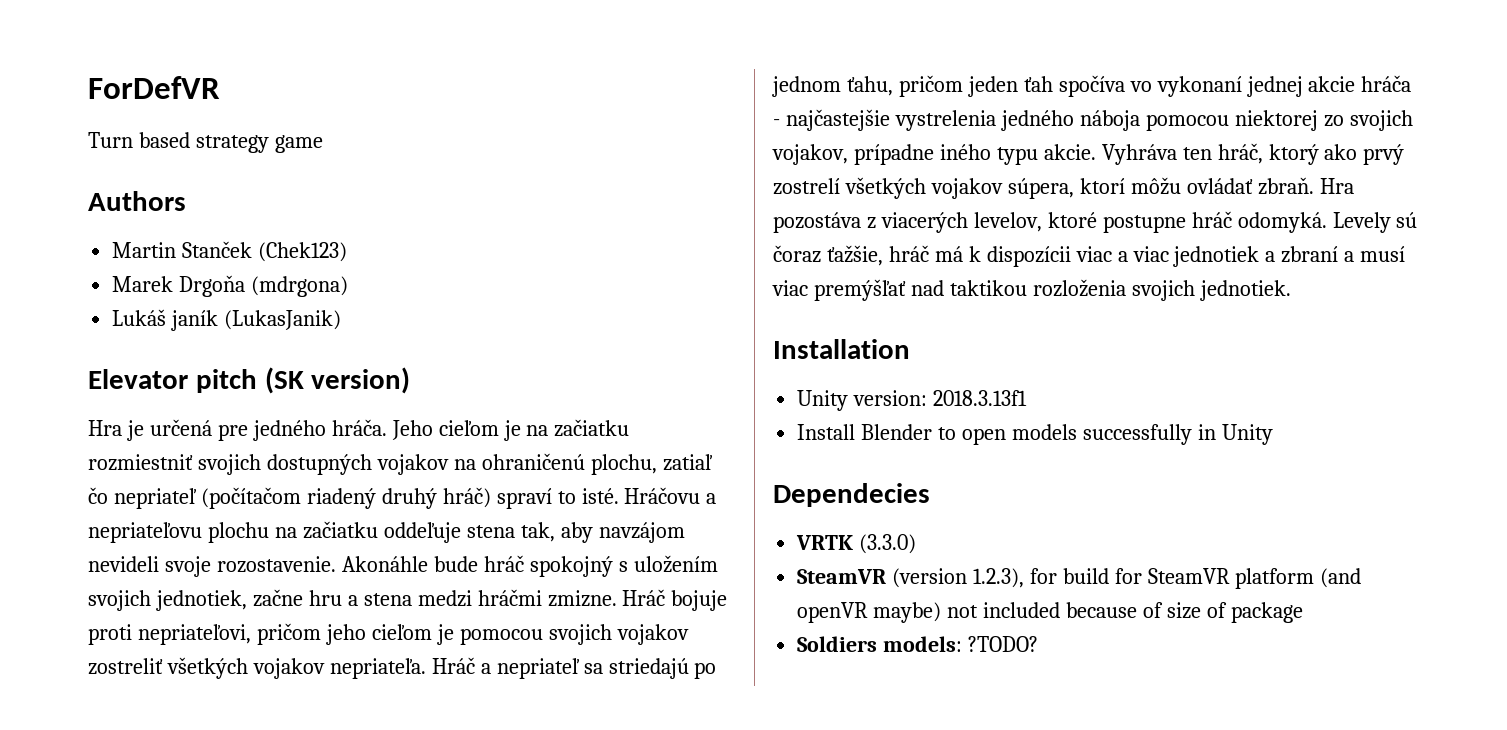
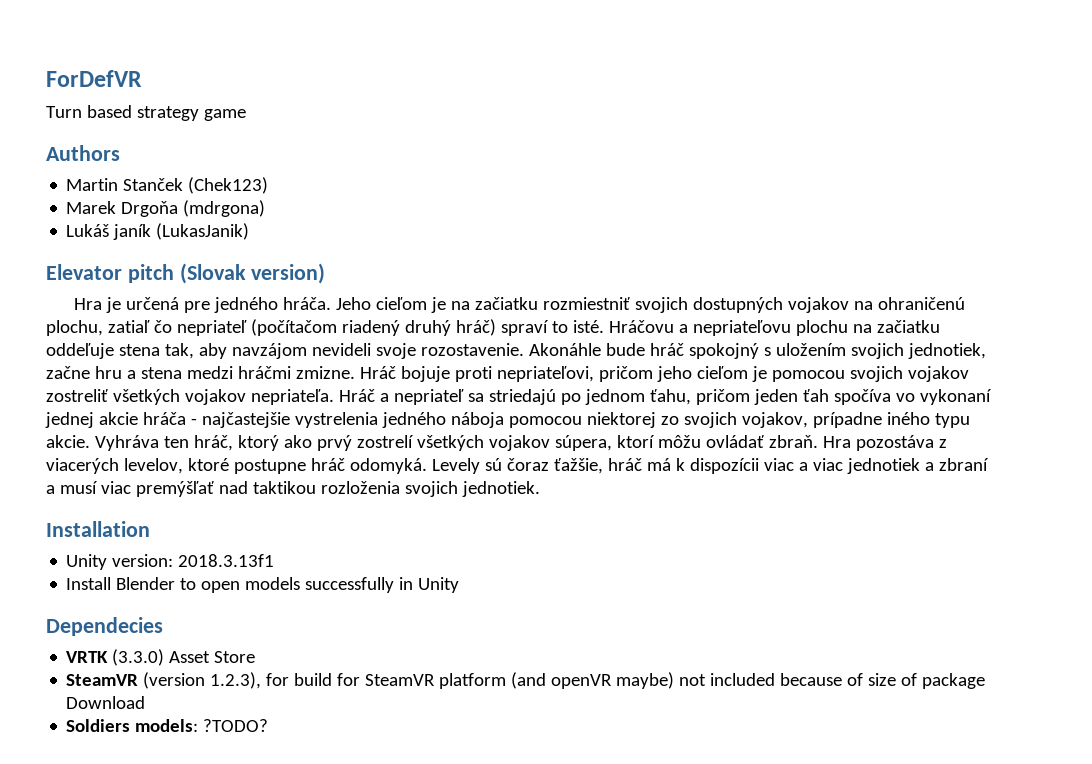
[264,367,304,394] (SK -> [179,263,246,284] (Slovak
(917, 544) none -> [169,651,256,663] Asset Store
(1303, 612) none -> [66,696,146,709] Download

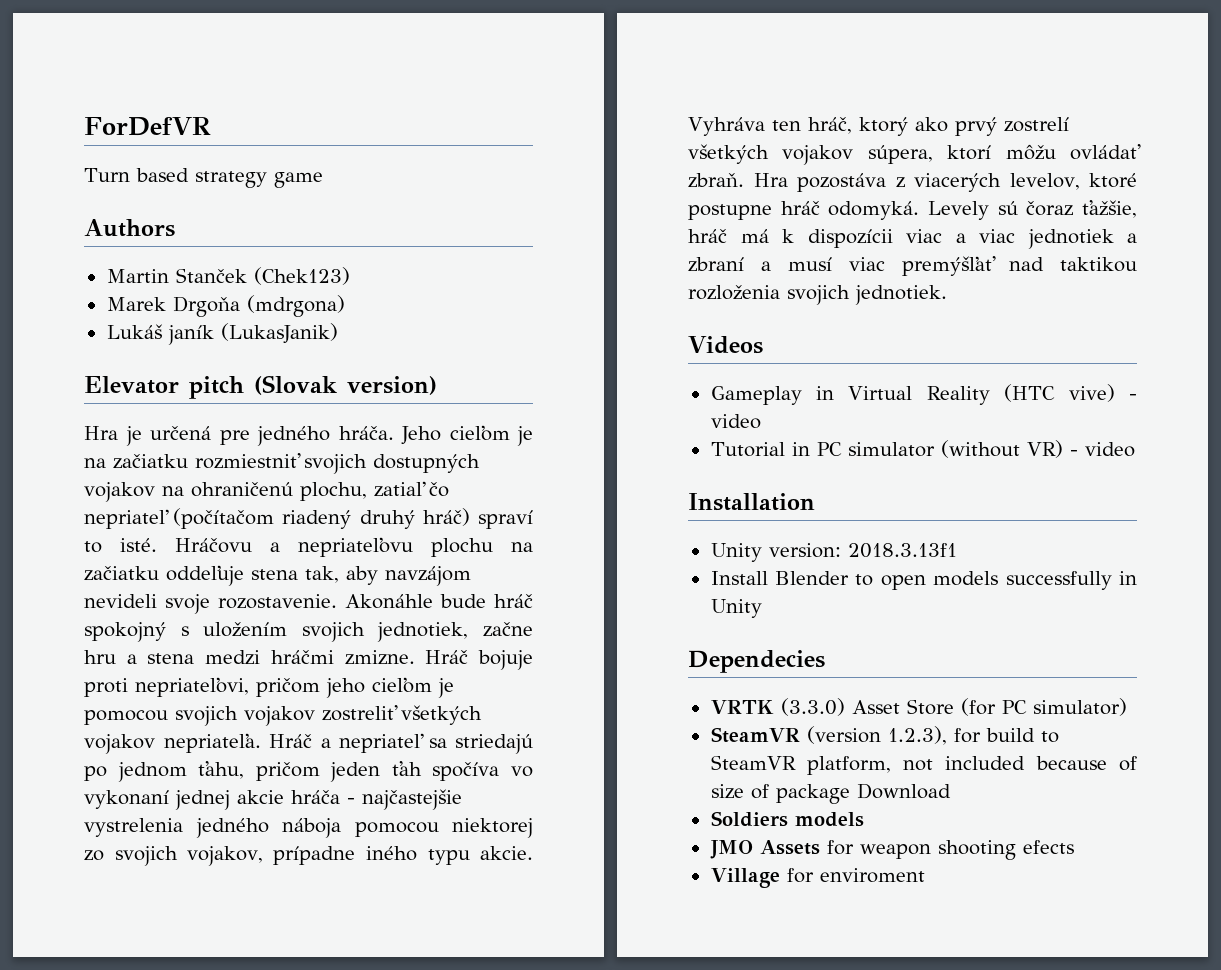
(540, 489) none -> [688,336,763,354] [710,384,1137,405] [710,414,761,429] [710,440,1135,458] // Videos // Gameplay in Virtual Reality (HTC vive) - video // Tutorial in PC simulator (without VR) - video
(256, 657) none -> [960,698,1127,716] (for PC simulator)
[337,672,675,689] for SteamVR platform (and openVR maybe) -> [1040,731,1059,743] [710,755,891,775] to SteamVR platform,
[135,719,269,732] models: ?TODO? -> [794,812,864,827] [709,840,1074,860] [710,868,925,888] models // JMO Assets for weapon shooting efects // Village for enviroment

